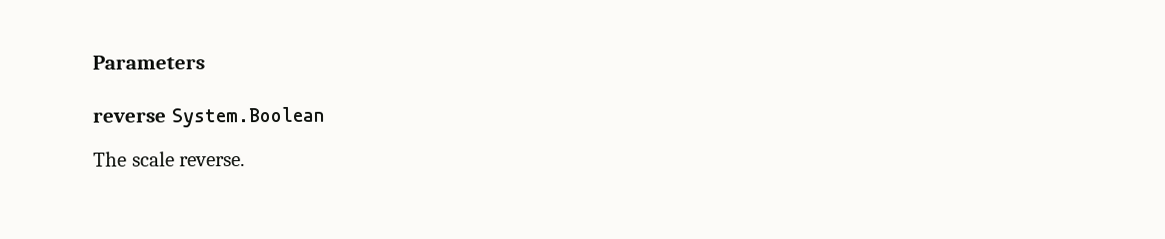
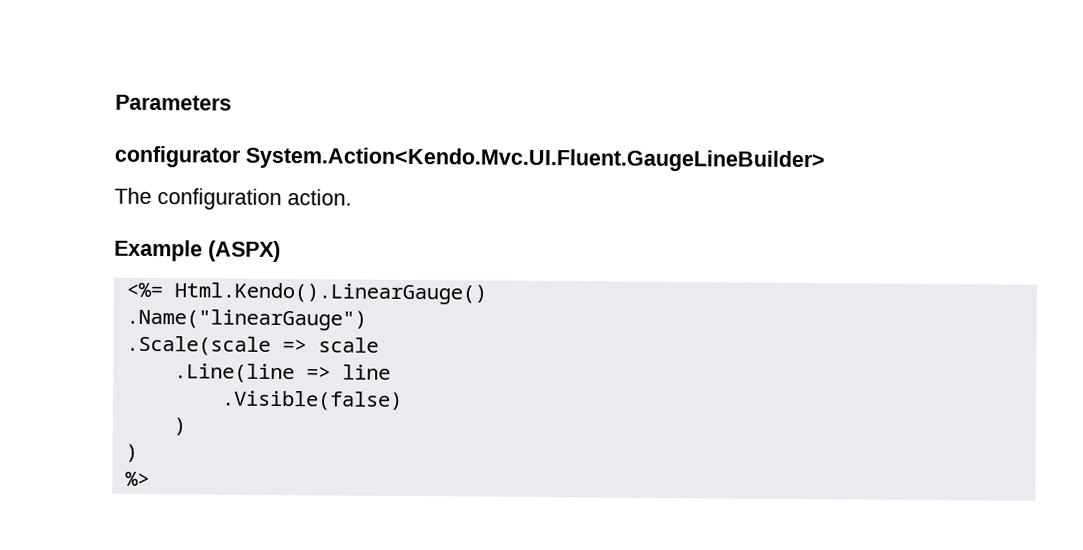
[92,106,326,128] reverse System.Boolean -> [114,145,825,173] configurator System.Action<Kendo.Mvc.UI.Fluent.GaugeLineBuilder>
[131,151,246,167] scale reverse. -> [157,188,352,211] [114,239,281,262] [125,282,487,305] [125,308,367,331] [125,335,379,356] [173,363,391,384] [220,390,403,411] [172,417,186,436] [124,443,138,462] [124,471,150,486] configuration action. // Example (ASPX) // <%= Html.Kendo().LinearGauge() // .Name("linearGauge") // .Scale(scale => scale // .Line(line => line // .Visible(false) // ) // ) // %>

